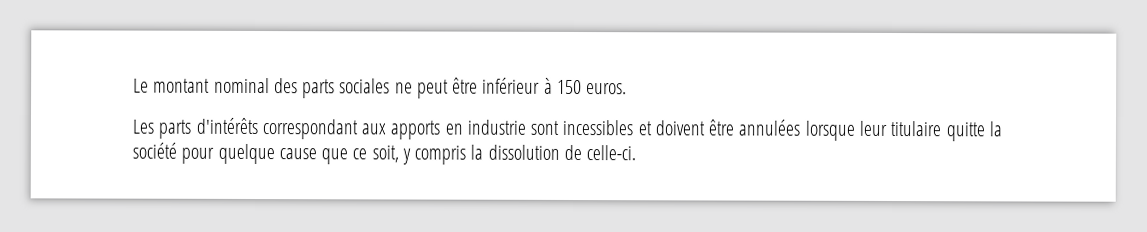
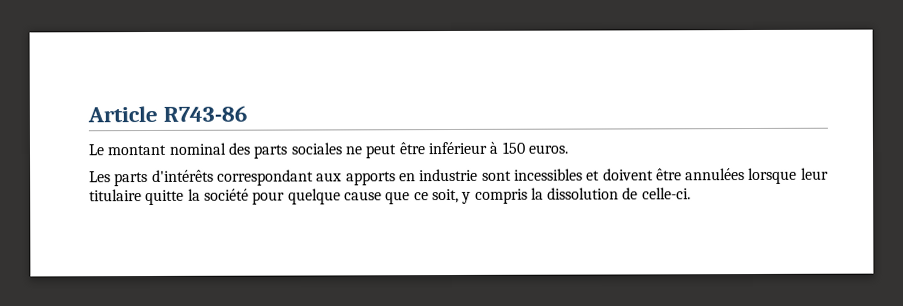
(133, 85) none -> [87,105,248,123] Article R743-86 //

